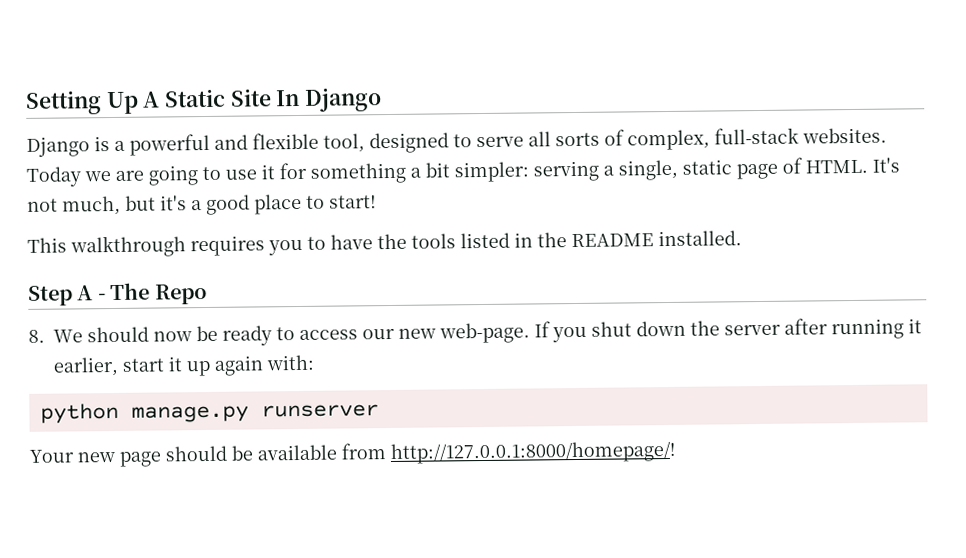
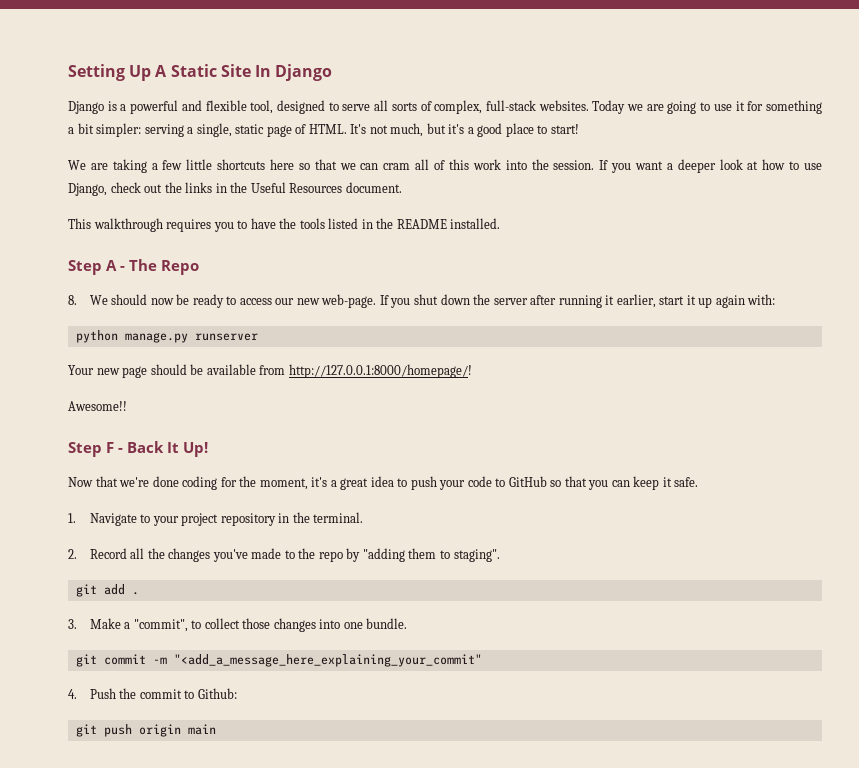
(377, 202) none -> [68,159,822,173] [68,182,402,196] // We are taking a few little shortcuts here so that we can cram all of this work into the session. If you want a deeper look at how to use Django, check out the links in the Useful Resources document.
(676, 452) none -> [68,401,127,411] [68,441,208,457] [68,476,699,490] [68,512,364,526] [68,548,500,562] [75,584,139,597] [68,618,408,632] [75,654,482,667] [68,688,237,699] [75,724,216,737] // Awesome!! // Step F - Back It Up! // Now that we're done coding for the moment, it's a great idea to push your code to GitHub so that you can keep it safe. // 1. Navigate to your project repository in the terminal. // 2. Record all the changes you've made to the repo by "adding them to staging". // git add . // 3. Make a "commit", to collect those changes into one bundle. // git commit -m "<add_a_message_here_explaining_your_commit" // 4. Push the commit to Github: // git push origin main

